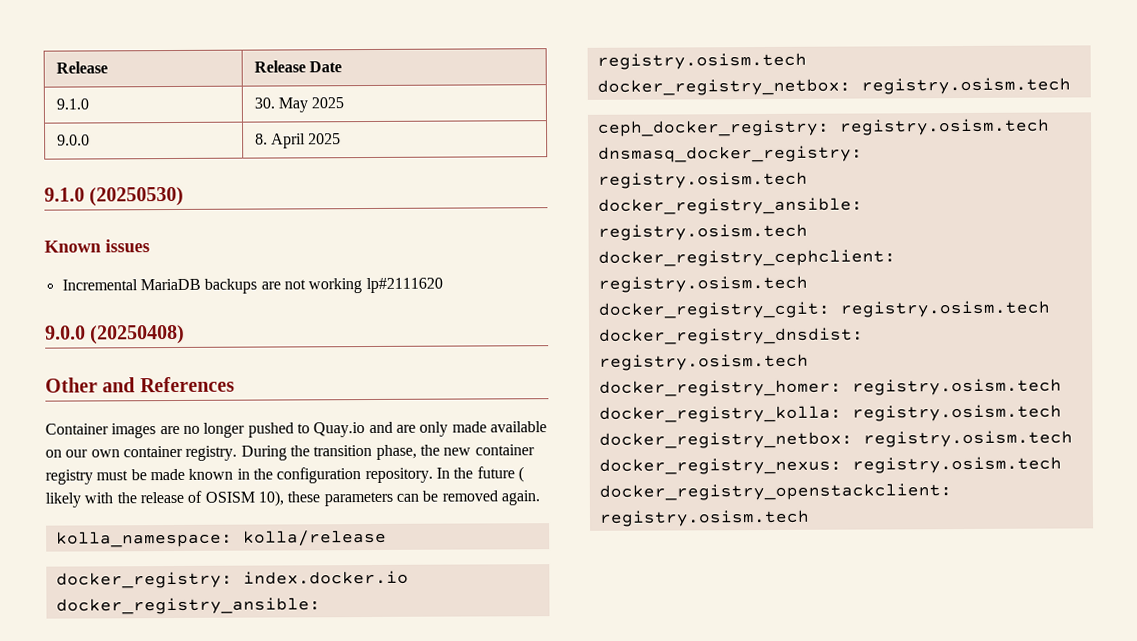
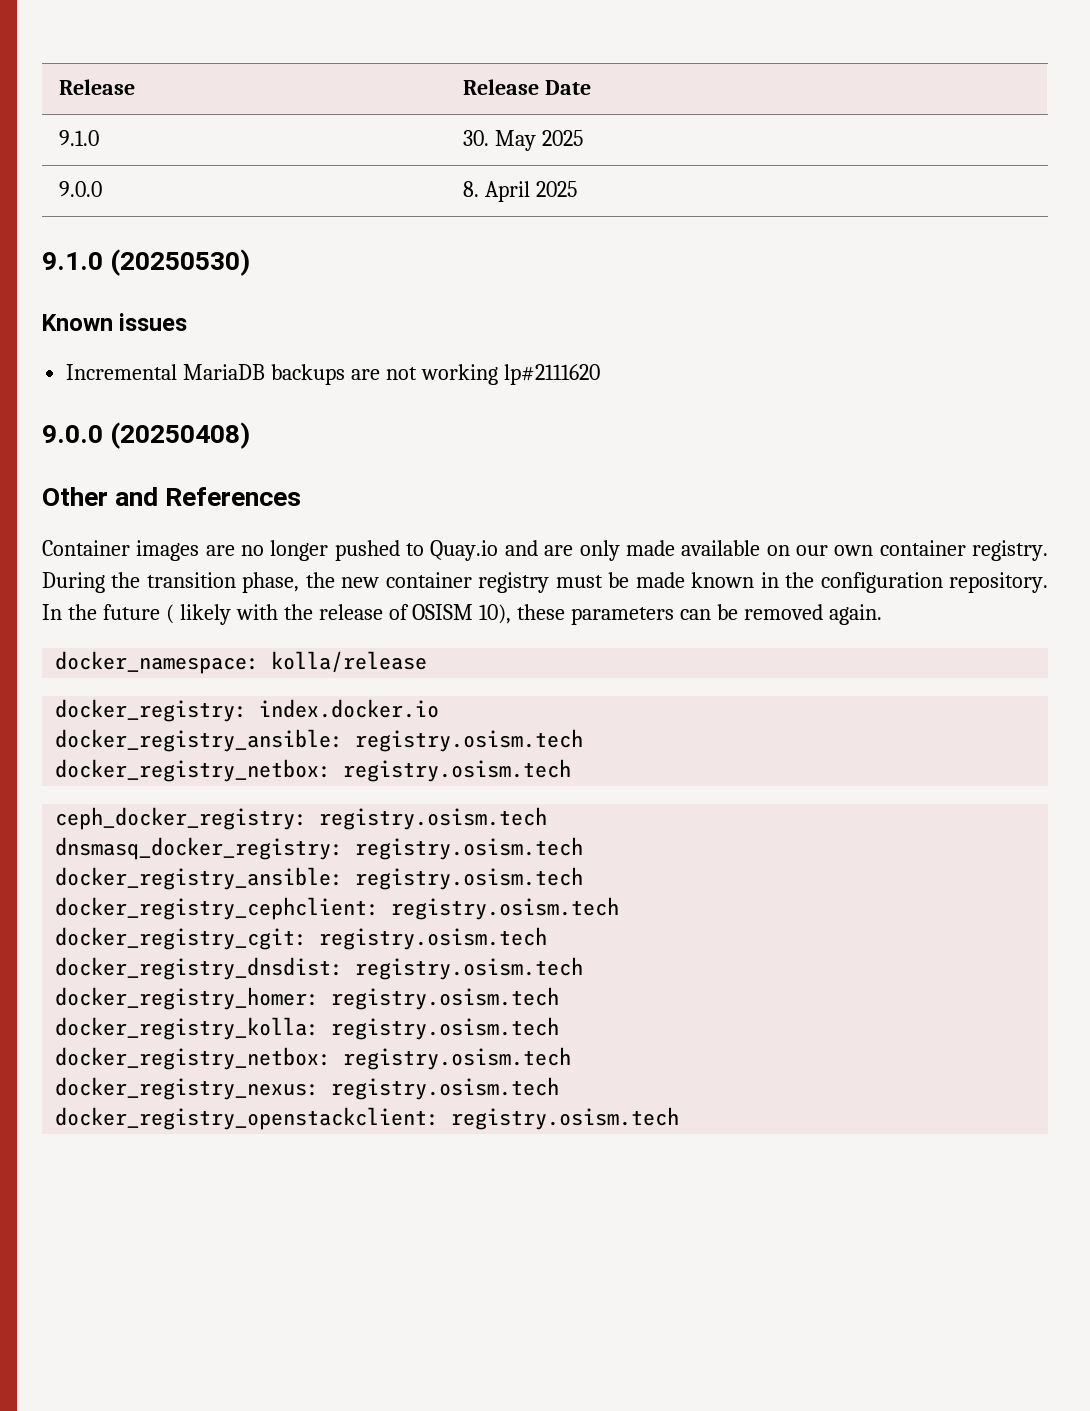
[55,530,233,548] kolla_namespace: -> [55,651,260,674] docker_namespace:

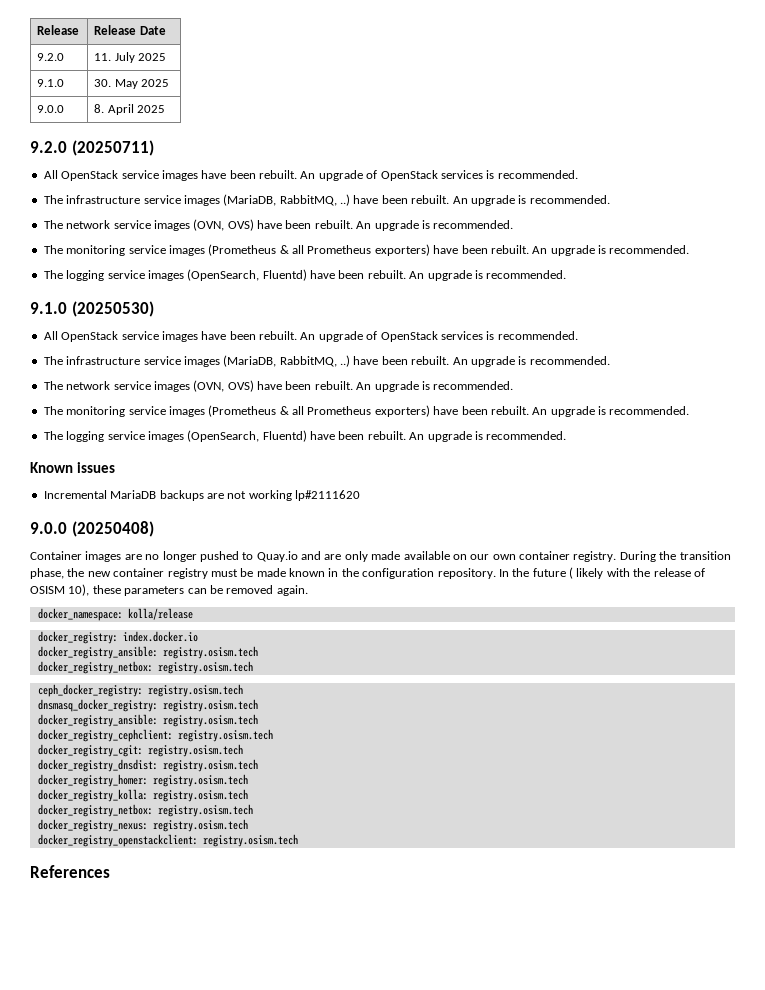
(592, 87) none -> [37,53,65,61] [94,52,167,63] // 9.2.0 | 11. July 2025
[42,249,251,276] 9.1.0 (20250530) -> [30,140,154,156] [43,170,578,181] [43,194,610,206] [43,219,514,231] [43,244,690,256] [43,269,567,281] [30,301,154,317] [43,331,578,342] [43,355,610,367] [43,380,514,392] [43,405,690,417] [43,430,567,442] 9.2.0 (20250711) // All OpenStack service images have been rebuilt. An upgrade of OpenStack services is recommended. // The infrastructure service images (MariaDB, RabbitMQ, ..) have been rebuilt. An upgrade is recommended. // The network service images (OVN, OVS) have been rebuilt. An upgrade is recommended. // The monitoring service images (Prometheus & all Prometheus exporters) have been rebuilt. An upgrade is recommended. // The logging service images (OpenSearch, Fluentd) have been rebuilt. An upgrade is recommended. // 9.1.0 (20250530) // All OpenStack service images have been rebuilt. An upgrade of OpenStack services is recommended. // The infrastructure service images (MariaDB, RabbitMQ, ..) have been rebuilt. An upgrade is recommended. // The network service images (OVN, OVS) have been rebuilt. An upgrade is recommended. // The monitoring service images (Prometheus & all Prometheus exporters) have been rebuilt. An upgrade is recommended. // The logging service images (OpenSearch, Fluentd) have been rebuilt. An upgrade is recommended.
[42,487,302,506] // Other and References -> (154, 529) none
(680, 1118) none -> [30,865,110,878] // References

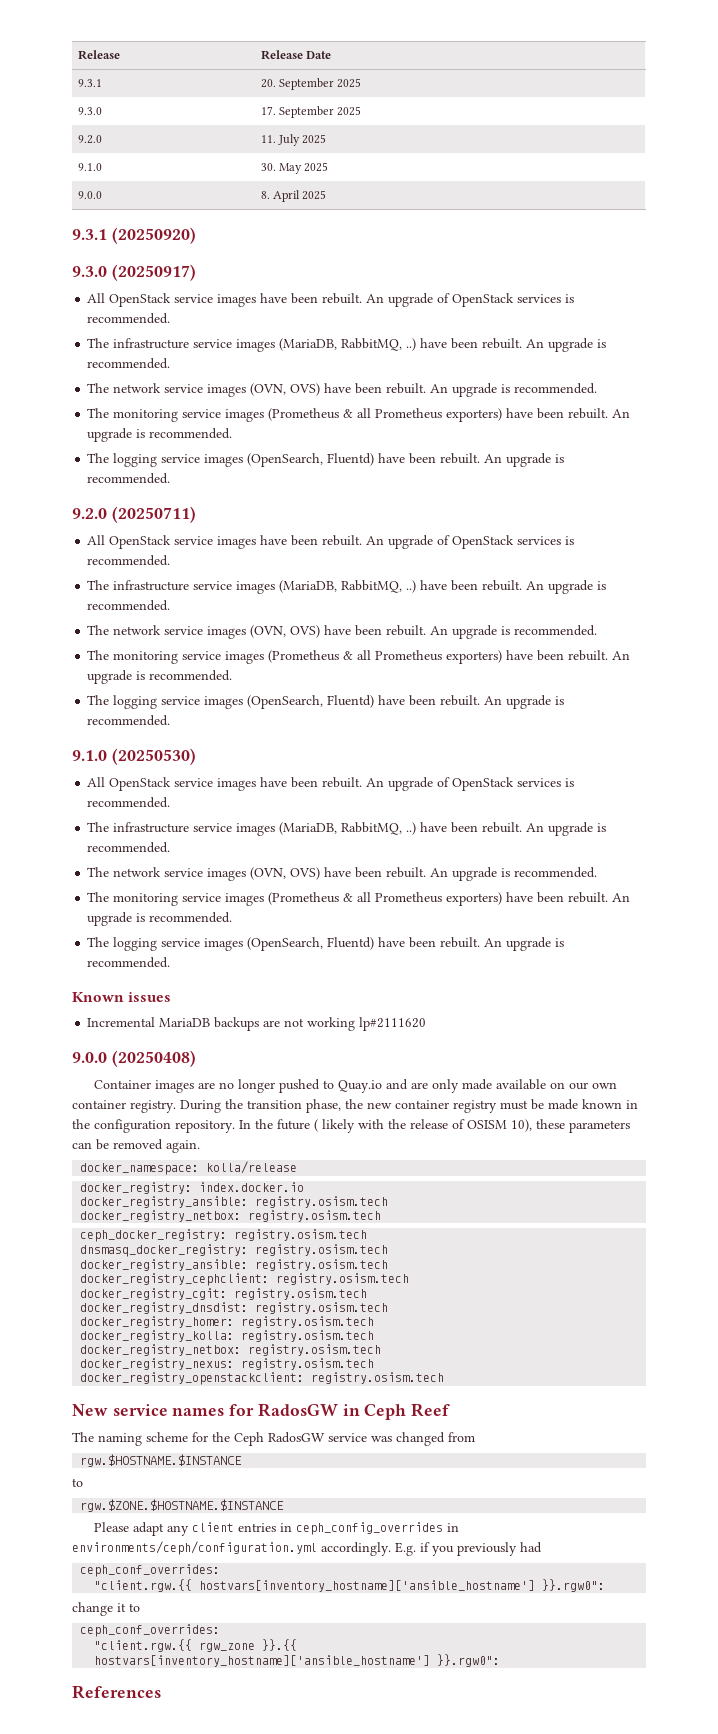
(166, 30) none -> [77,79,102,87] [260,78,362,90] [77,107,102,115] [260,106,362,118] // 9.3.1 | 20. September 2025 // 9.3.0 | 17. September 2025
(166, 109) none -> [72,227,196,244] [72,264,196,281] [87,293,575,307] [87,313,171,324] [87,338,607,352] [87,358,171,369] [87,383,598,397] [87,408,631,422] [87,428,233,442] [87,453,565,467] [87,473,171,484] // 9.3.1 (20250920) // 9.3.0 (20250917) // All OpenStack service images have been rebuilt. An upgrade of OpenStack services is recommended. // The infrastructure service images (MariaDB, RabbitMQ, ..) have been rebuilt. An upgrade is recommended. // The network service images (OVN, OVS) have been rebuilt. An upgrade is recommended. // The monitoring service images (Prometheus & all Prometheus exporters) have been rebuilt. An upgrade is recommended. // The logging service images (OpenSearch, Fluentd) have been rebuilt. An upgrade is recommended.
(298, 840) none -> [72,1403,451,1420] [72,1432,475,1446] [80,1454,243,1467] [72,1478,83,1487] [80,1499,285,1512] [93,1522,459,1536] [72,1541,542,1556] [80,1564,221,1577] [94,1579,606,1592] [72,1602,140,1616] [80,1624,221,1637] [94,1639,298,1652] [94,1654,501,1667] // New service names for RadosGW in Ceph Reef // The naming scheme for the Ceph RadosGW service was changed from // rgw.$HOSTNAME.$INSTANCE // to // rgw.$ZONE.$HOSTNAME.$INSTANCE // Please adapt any client entries in ceph_config_overrides in environments/ceph/configuration.yml accordingly. E.g. if you previously had // ceph_conf_overrides: // "client.rgw.{{ hostvars[inventory_hostname]['ansible_hostname'] }}.rgw0": // change it to // ceph_conf_overrides: // "client.rgw.{{ rgw_zone }}.{{ hostvars[inventory_hostname]['ansible_hostname'] }}.rgw0":

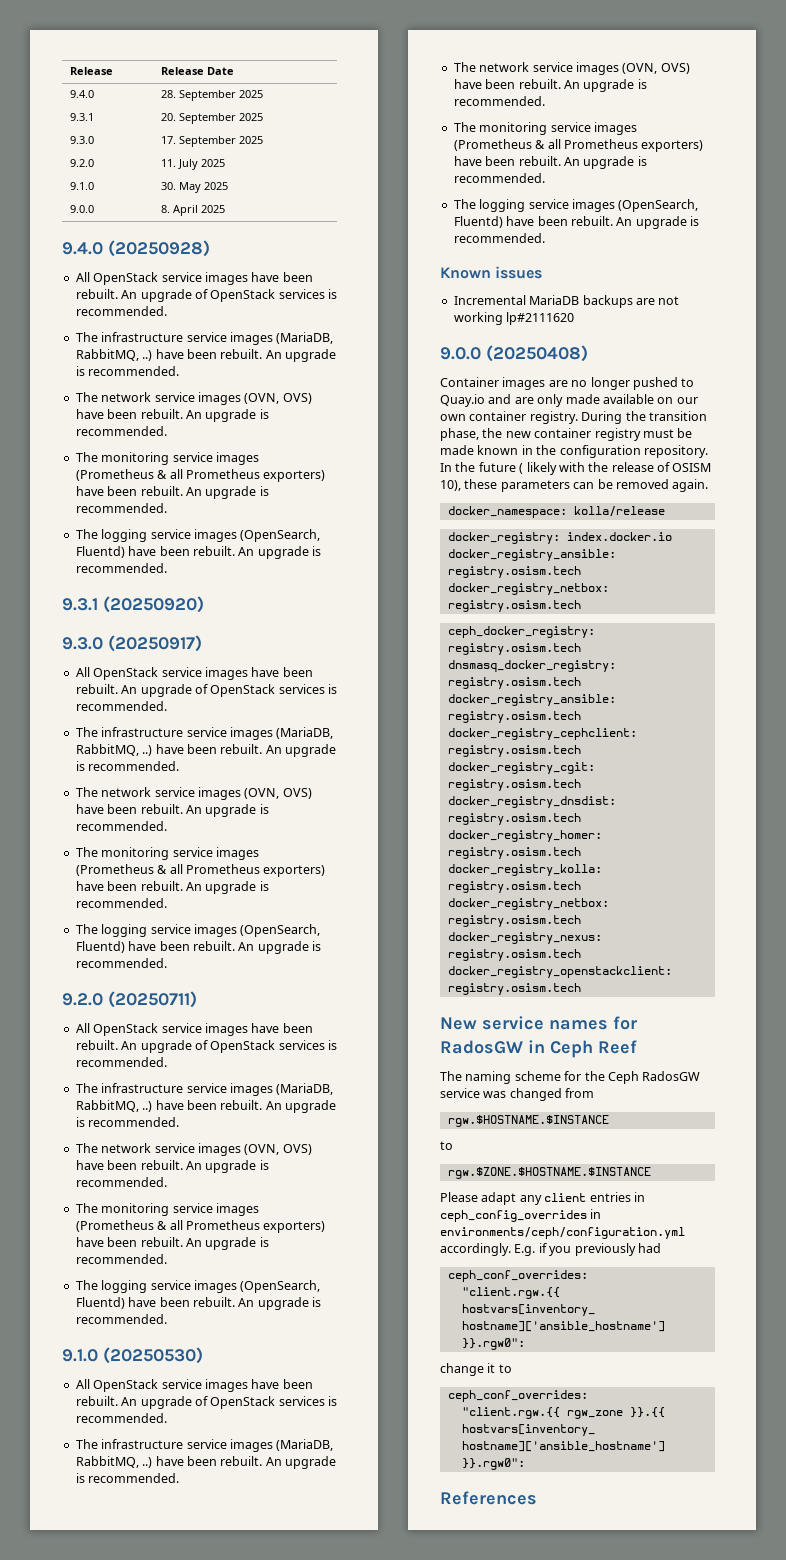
(332, 55) none -> [70,90,95,98] [161,90,264,101] // 9.4.0 | 28. September 2025
(327, 195) none -> [62,240,210,257] [75,272,313,285] [75,289,337,302] [75,306,167,316] [75,332,334,345] [75,349,336,362] [75,366,180,376] [75,392,312,405] [75,409,269,422] [75,426,167,436] [75,452,259,465] [75,469,326,482] [75,486,269,499] [75,503,167,513] [75,529,321,542] [75,546,321,559] [75,563,167,573] // 9.4.0 (20250928) // All OpenStack service images have been rebuilt. An upgrade of OpenStack services is recommended. // The infrastructure service images (MariaDB, RabbitMQ, ..) have been rebuilt. An upgrade is recommended. // The network service images (OVN, OVS) have been rebuilt. An upgrade is recommended. // The monitoring service images (Prometheus & all Prometheus exporters) have been rebuilt. An upgrade is recommended. // The logging service images (OpenSearch, Fluentd) have been rebuilt. An upgrade is recommended.

